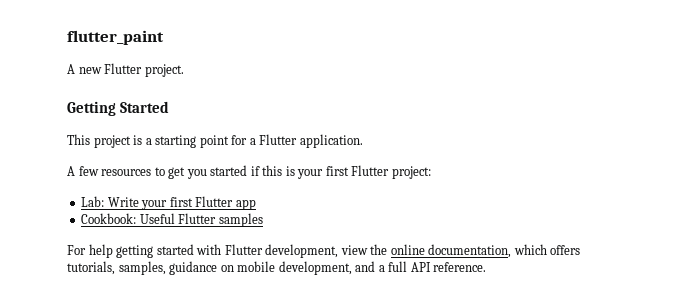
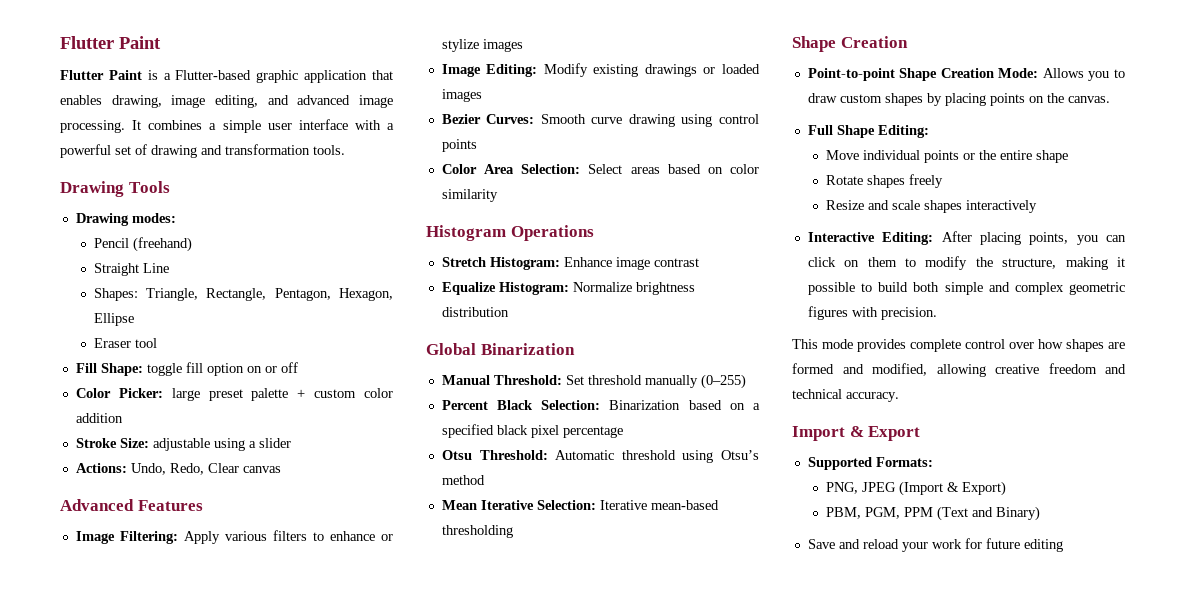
[67,30,164,45] [67,63,184,77] [67,101,170,116] [67,134,363,148] [67,165,431,179] [81,196,256,210] [81,213,263,227] [67,244,581,258] [67,261,487,275] flutter_paint // A new Flutter project. // Getting Started // This project is a starting point for a Flutter application. // A few resources to get you started if this is your first Flutter project: // Lab: Write your first Flutter app // Cookbook: Useful Flutter samples // For help getting started with Flutter development, view the online documentation, which offers tutorials, samples, guidance on mobile development, and a full API reference. -> [60,36,161,49] [60,70,393,83] [60,95,393,108] [60,119,394,133] [60,144,345,158] [60,181,170,197] [75,213,176,226] [93,237,192,252] [93,263,169,276] [93,288,393,301] [93,313,134,326] [93,338,157,348] [75,362,298,376] [75,388,394,401] [75,413,123,423] [75,438,291,451] [75,463,281,475] [60,499,203,511] [75,530,394,544] [441,39,523,52] [441,63,760,77] [441,89,482,102] [441,114,759,127] [441,139,477,152] [441,164,759,174] [441,189,498,202] [426,225,594,241] [441,257,699,270] [441,282,695,295] [441,307,509,317] [426,343,575,355] [441,374,746,389] [441,400,760,410] [441,424,623,438] [441,450,759,463] [441,475,485,485] [441,500,719,510] [441,525,513,538] [792,36,908,52] [807,68,1125,81] [807,93,1110,106] [807,125,929,138] [825,150,1068,163] [825,174,943,188] [825,200,1037,213] [807,231,1126,245] [807,256,1125,270] [807,282,1125,295] [807,306,937,320] [792,339,1125,352] [792,363,1126,377] [792,389,899,402] [792,426,921,441] [807,457,933,470] [825,481,1006,496] [825,506,1040,521] [807,538,1063,552] Flutter Paint // Flutter Paint is a Flutter-based graphic application that enables drawing, image editing, and advanced image processing. It combines a simple user interface with a powerful set of drawing and transformation tools. // Drawing Tools // Drawing modes: // Pencil (freehand) // Straight Line // Shapes: Triangle, Rectangle, Pentagon, Hexagon, Ellipse // Eraser tool // Fill Shape: toggle fill option on or off // Color Picker: large preset palette + custom color addition // Stroke Size: adjustable using a slider // Actions: Undo, Redo, Clear canvas // Advanced Features // Image Filtering: Apply various filters to enhance or stylize images // Image Editing: Modify existing drawings or loaded images // Bezier Curves: Smooth curve drawing using control points // Color Area Selection: Select areas based on color similarity // Histogram Operations // Stretch Histogram: Enhance image contrast // Equalize Histogram: Normalize brightness distribution // Global Binarization // Manual Threshold: Set threshold manually (0–255) // Percent Black Selection: Binarization based on a specified black pixel percentage // Otsu Threshold: Automatic threshold using Otsu’s method // Mean Iterative Selection: Iterative mean-based thresholding // Shape Creation // Point-to-point Shape Creation Mode: Allows you to draw custom shapes by placing points on the canvas. // Full Shape Editing: // Move individual points or the entire shape // Rotate shapes freely // Resize and scale shapes interactively // Interactive Editing: After placing points, you can click on them to modify the structure, making it possible to build both simple and complex geometric figures with precision. // This mode provides complete control over how shapes are formed and modified, allowing creative freedom and technical accuracy. // Import & Export // Supported Formats: // PNG, JPEG (Import & Export) // PBM, PGM, PPM (Text and Binary) // Save and reload your work for future editing

